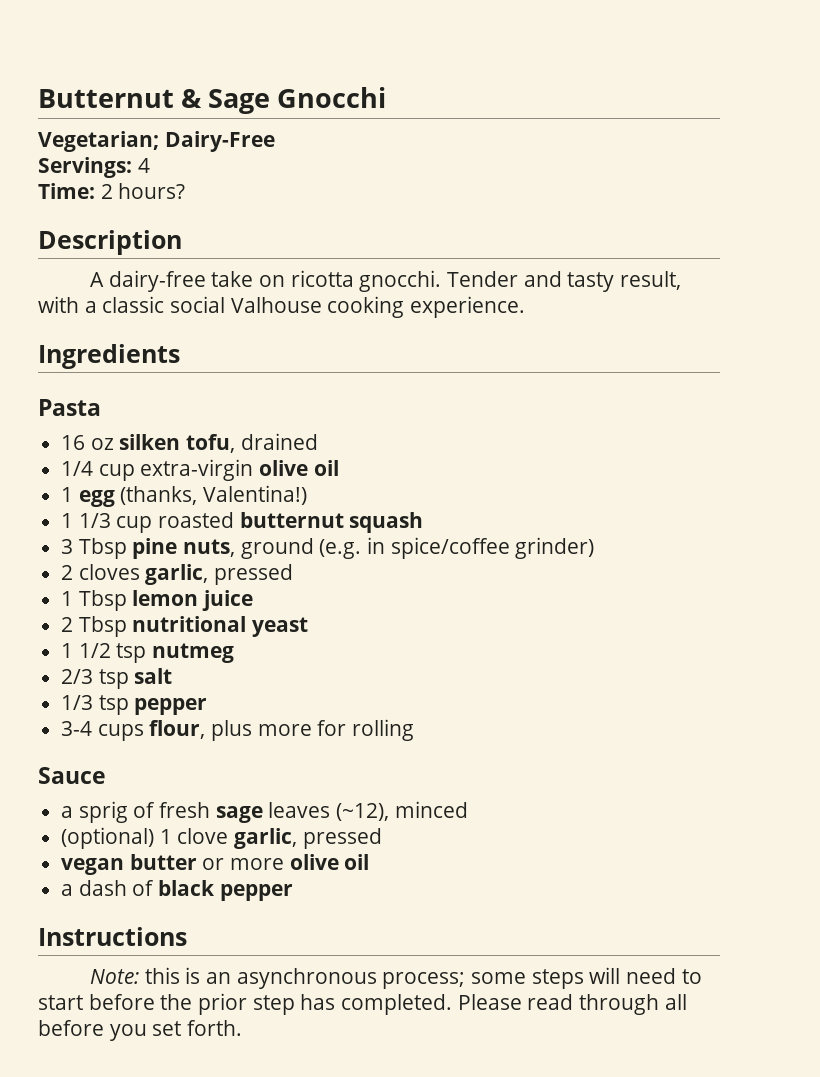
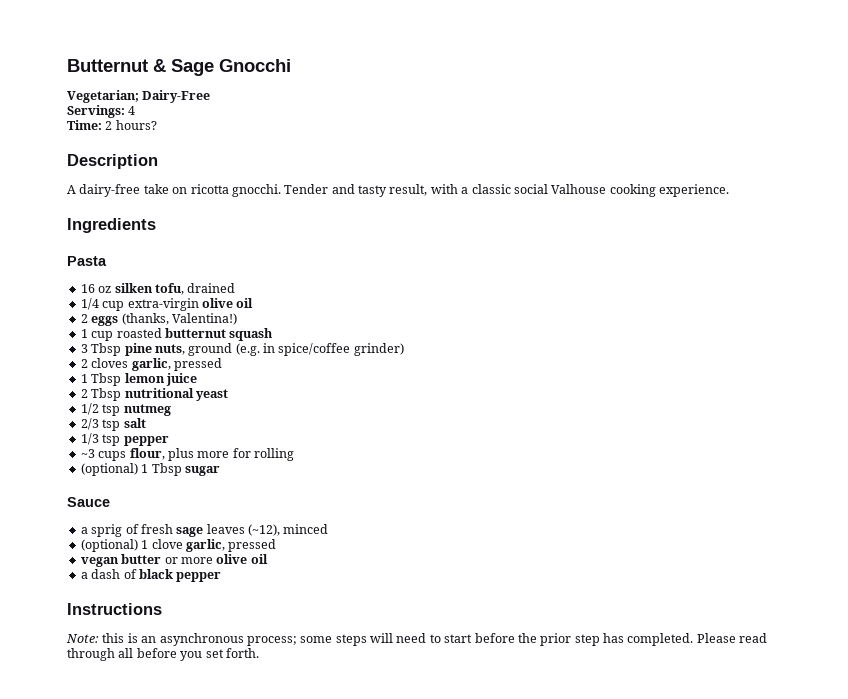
[61,487,115,507] 1 egg -> [80,314,119,326] 2 eggs
[78,513,111,528] 1/3 -> (88, 333) none
[61,643,74,658] 1 -> (228, 395) none
[61,721,93,736] 3-4 -> [80,449,95,458] ~3
(415, 730) none -> [80,463,220,476] // (optional) 1 Tbsp sugar

